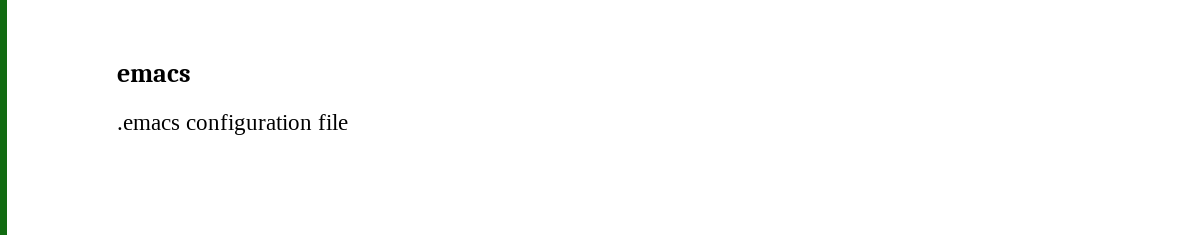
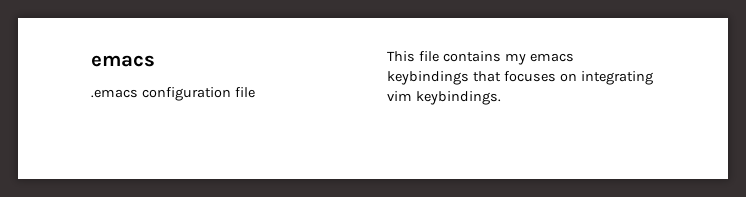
(349, 122) none -> [387,51,574,65] [387,71,653,85] [387,91,501,105] // This file contains my emacs keybindings that focuses on integrating vim keybindings.

